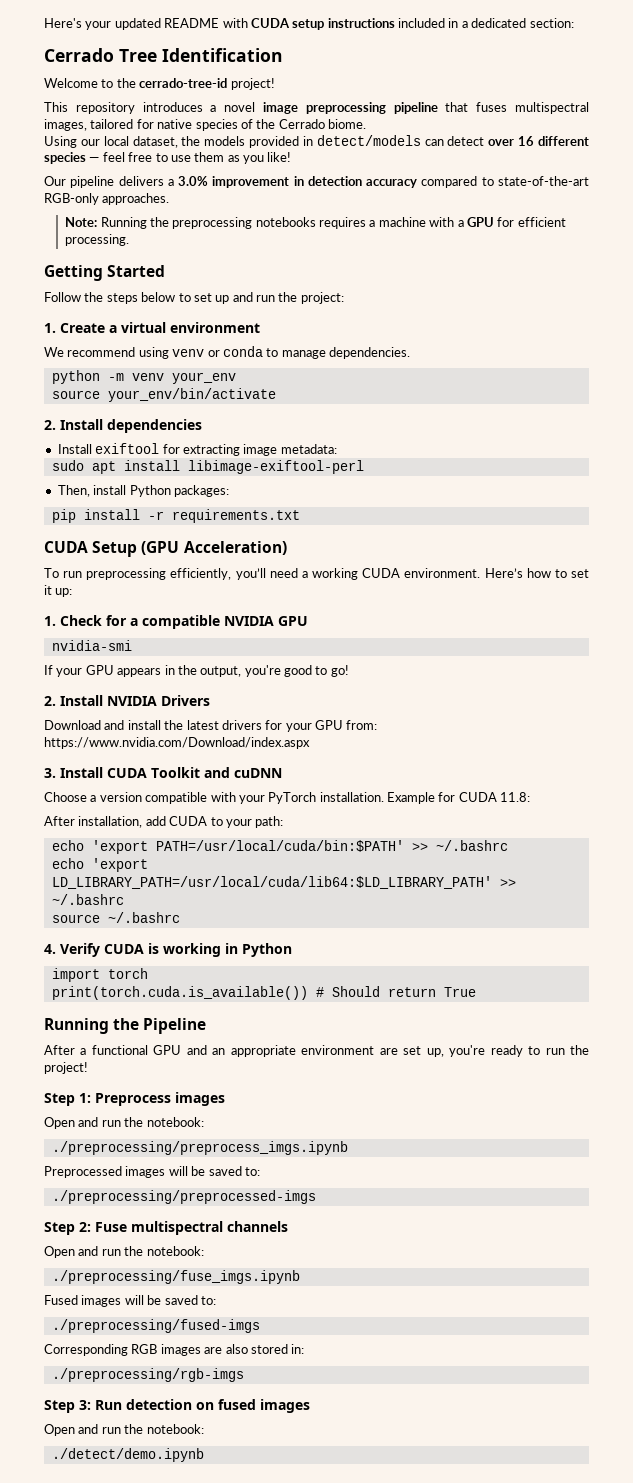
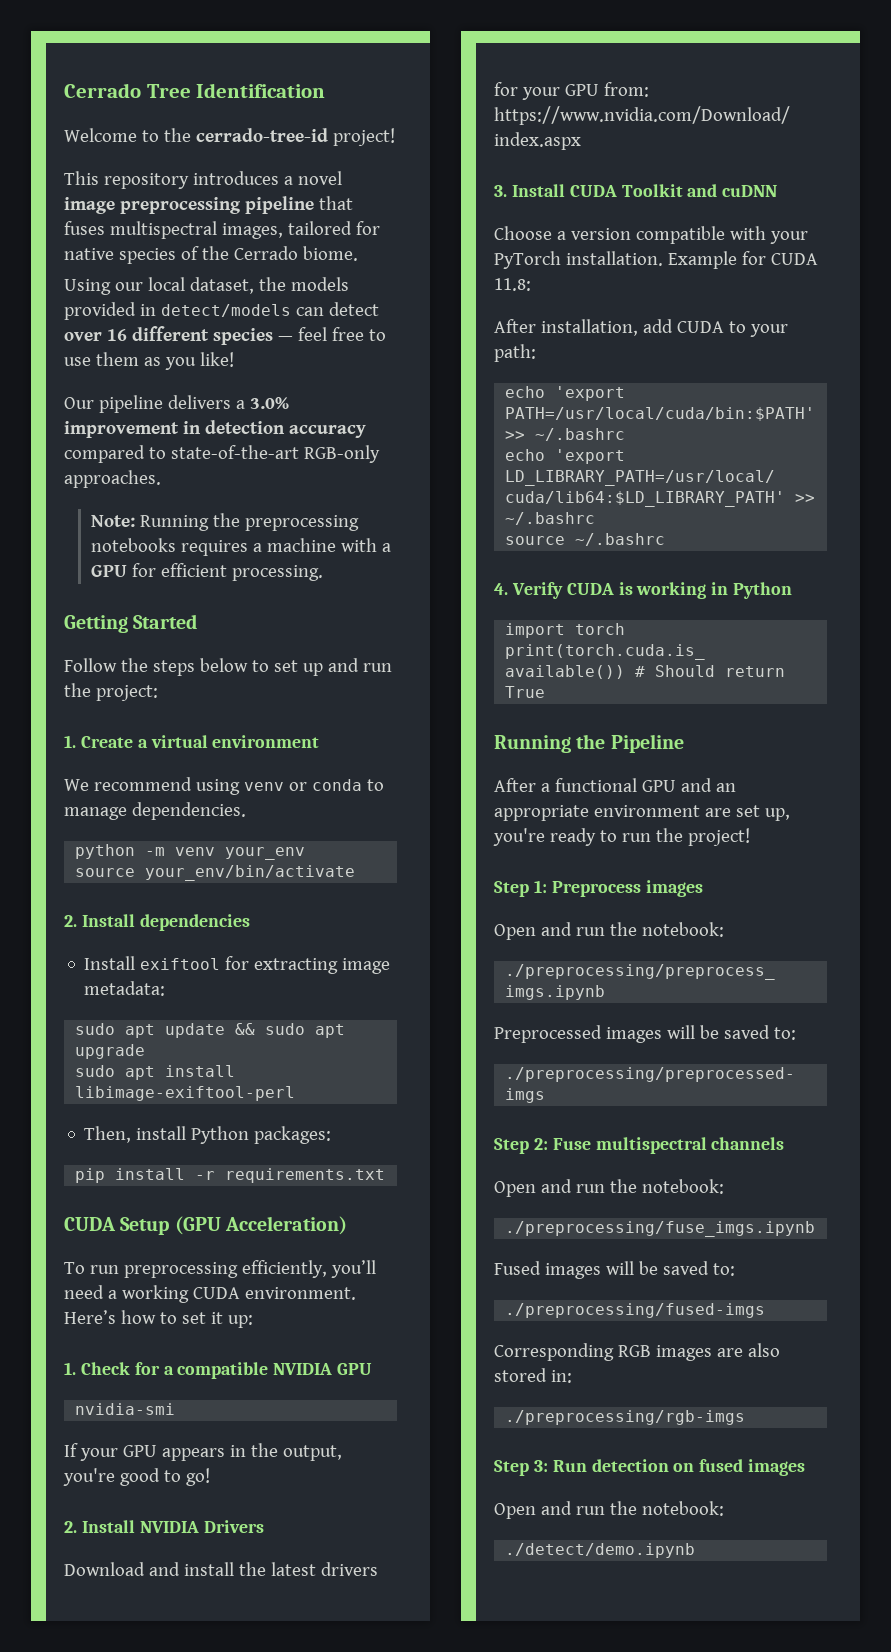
[44,18,574,30] Here's your updated README with CUDA setup instructions included in a dedicated section: // -> (64, 90) none
(337, 449) none -> [75,1023,346,1038] [75,1044,146,1059] // sudo apt update && sudo apt upgrade

